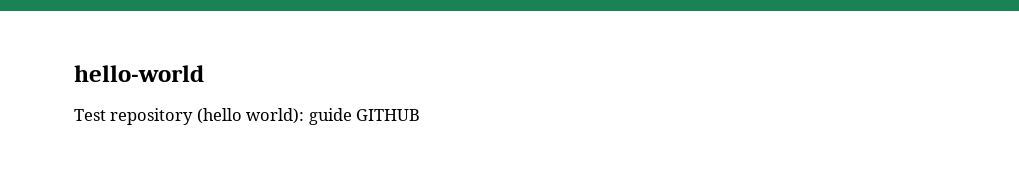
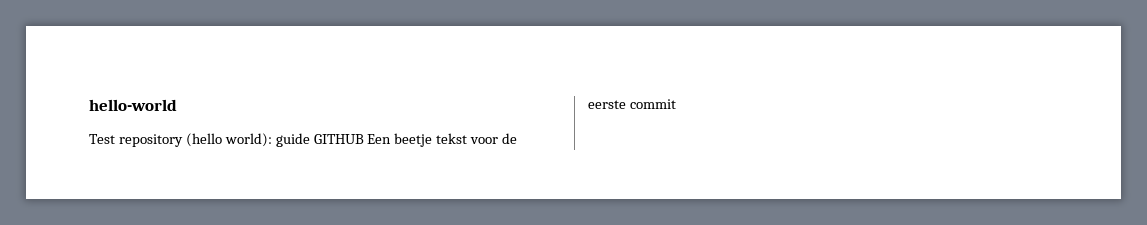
(421, 115) none -> [367,133,518,147] [588,99,676,109] Een beetje tekst voor de eerste commit

